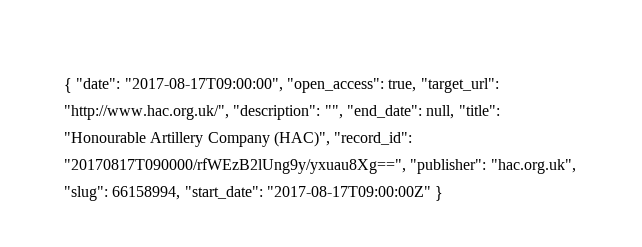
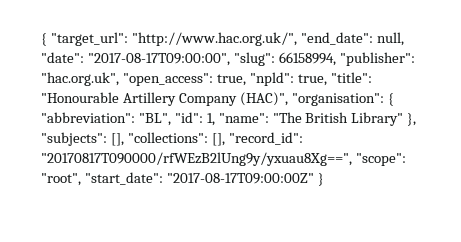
[64,78,499,93] [64,105,455,120] { "date": "2017-08-17T09:00:00", "open_access": true, "target_url": "http://www.hac.org.uk/", "description": "", "end_date": null, -> [41,32,404,46] [41,52,415,66] [41,72,327,86] { "target_url": "http://www.hac.org.uk/", "end_date": null, "date": "2017-08-17T09:00:00", "slug": 66158994, "publisher": "hac.org.uk", "open_access": true, "npld": true,
[334,132,413,145] [64,158,576,174] [64,186,181,201] "record_id": "20170817T090000/rfWEzB2lUng9y/yxuau8Xg==", "publisher": "hac.org.uk", "slug": 66158994, -> [291,93,394,106] [41,112,417,126] [41,132,303,146] [41,152,406,166] [41,173,81,186] "organisation": { "abbreviation": "BL", "id": 1, "name": "The British Library" }, "subjects": [], "collections": [], "record_id": "20170817T090000/rfWEzB2lUng9y/yxuau8Xg==", "scope": "root",

